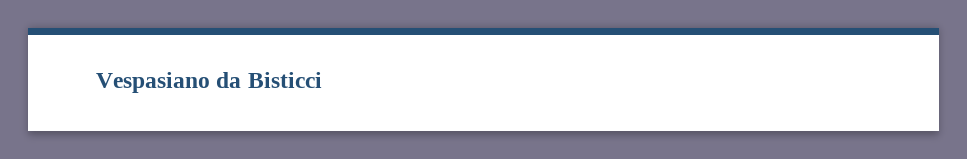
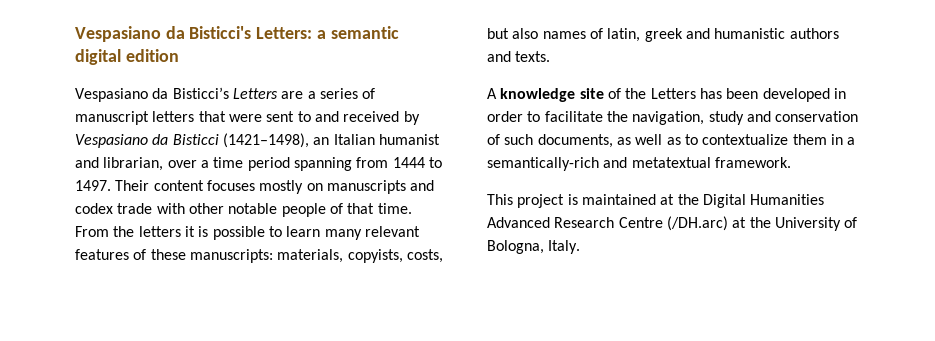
[96,72,322,93] Vespasiano da Bisticci -> [75,26,399,42] [75,49,179,65] [75,87,376,102] [75,111,420,125] [75,133,440,148] [75,157,442,171] [75,180,435,194] [75,203,412,217] [75,226,420,240] [75,249,443,263] [487,28,839,42] [487,51,551,62] [487,88,846,102] [487,111,859,125] [487,134,856,148] [487,157,791,171] [487,194,825,208] [487,216,858,231] [487,240,581,254] Vespasiano da Bisticci's Letters: a semantic digital edition // Vespasiano da Bisticci’s Letters are a series of manuscript letters that were sent to and received by Vespasiano da Bisticci (1421–1498), an Italian humanist and librarian, over a time period spanning from 1444 to 1497. Their content focuses mostly on manuscripts and codex trade with other notable people of that time. From the letters it is possible to learn many relevant features of these manuscripts: materials, copyists, costs, but also names of latin, greek and humanistic authors and texts. // A knowledge site of the Letters has been developed in order to facilitate the navigation, study and conservation of such documents, as well as to contextualize them in a semantically-rich and metatextual framework. // This project is maintained at the Digital Humanities Advanced Research Centre (/DH.arc) at the University of Bologna, Italy.

